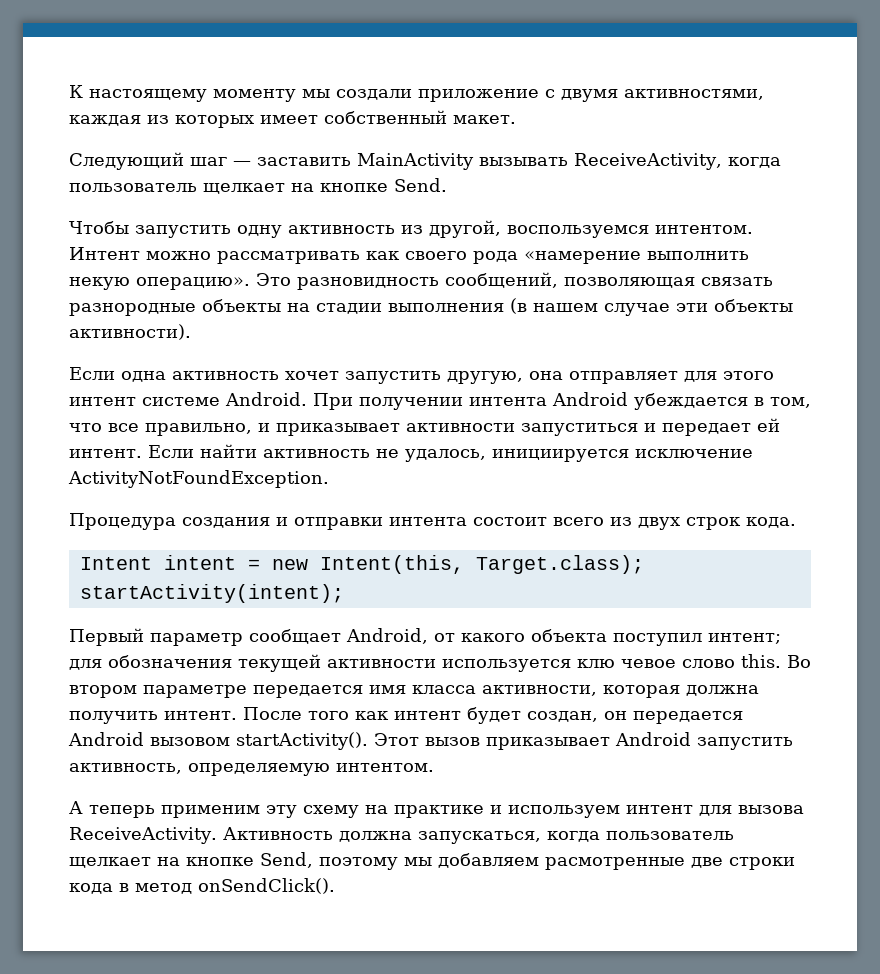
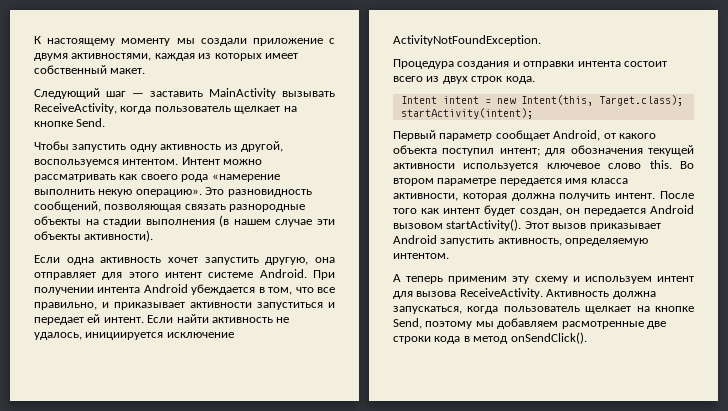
[577,659,676,668] клю чевое -> [546,163,600,169] ключевое
[365,805,484,818] на практике -> (568, 280) none

